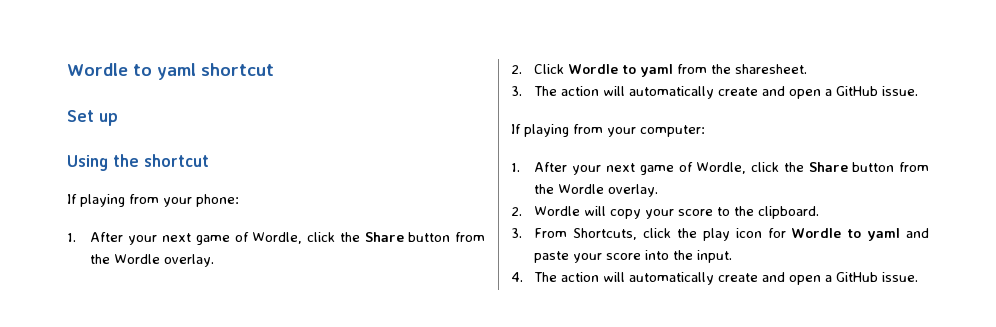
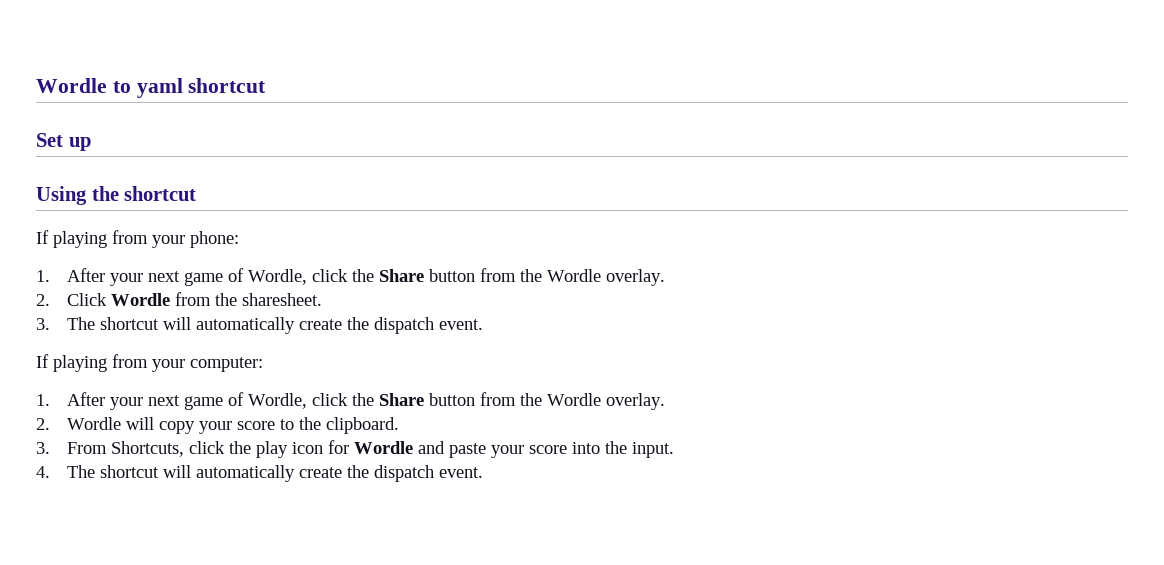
[622,64,674,77] to yaml -> (170, 299) none
[561,86,919,99] action will automatically create and open a GitHub issue. -> [99,317,483,334] shortcut will automatically create the dispatch event.
[847,228,901,241] to yaml -> (413, 447) none
[561,272,919,285] action will automatically create and open a GitHub issue. -> [99,465,483,482] shortcut will automatically create the dispatch event.

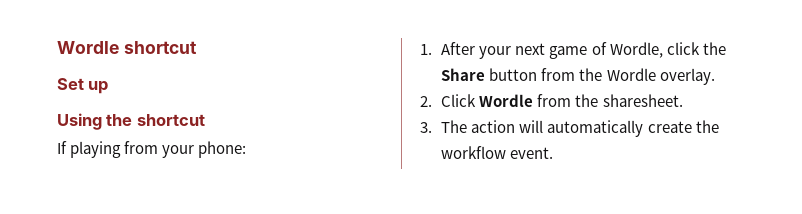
[36,78,183,98] Wordle to yaml -> [57,41,119,54] Wordle
[99,317,483,334] [36,354,263,372] [36,392,665,410] [36,417,399,434] [36,440,674,458] [36,465,483,482] shortcut will automatically create the dispatch event. // If playing from your computer: // 1. After your next game of Wordle, click the Share button from the Wordle overlay. // 2. Wordle will copy your score to the clipboard. // 3. From Shortcuts, click the play icon for Wordle and paste your score into the input. // 4. The shortcut will automatically create the dispatch event. -> [471,120,719,137] [441,146,554,159] action will automatically create the workflow event.

